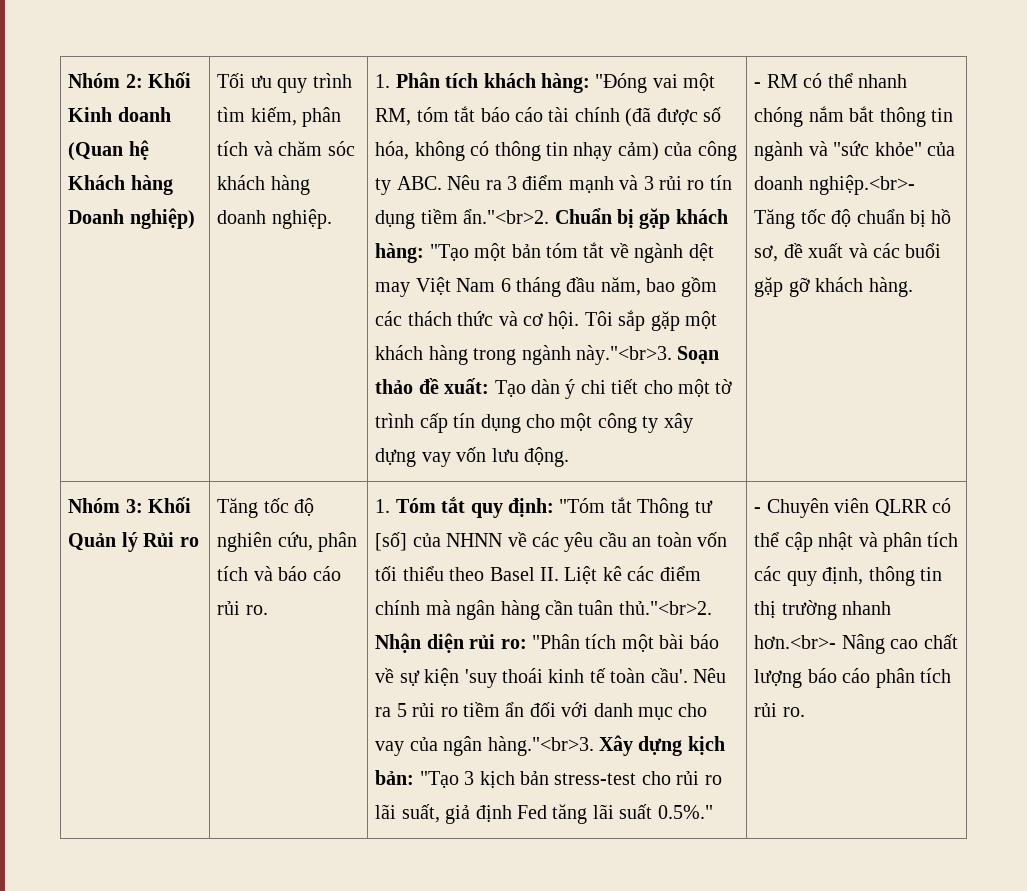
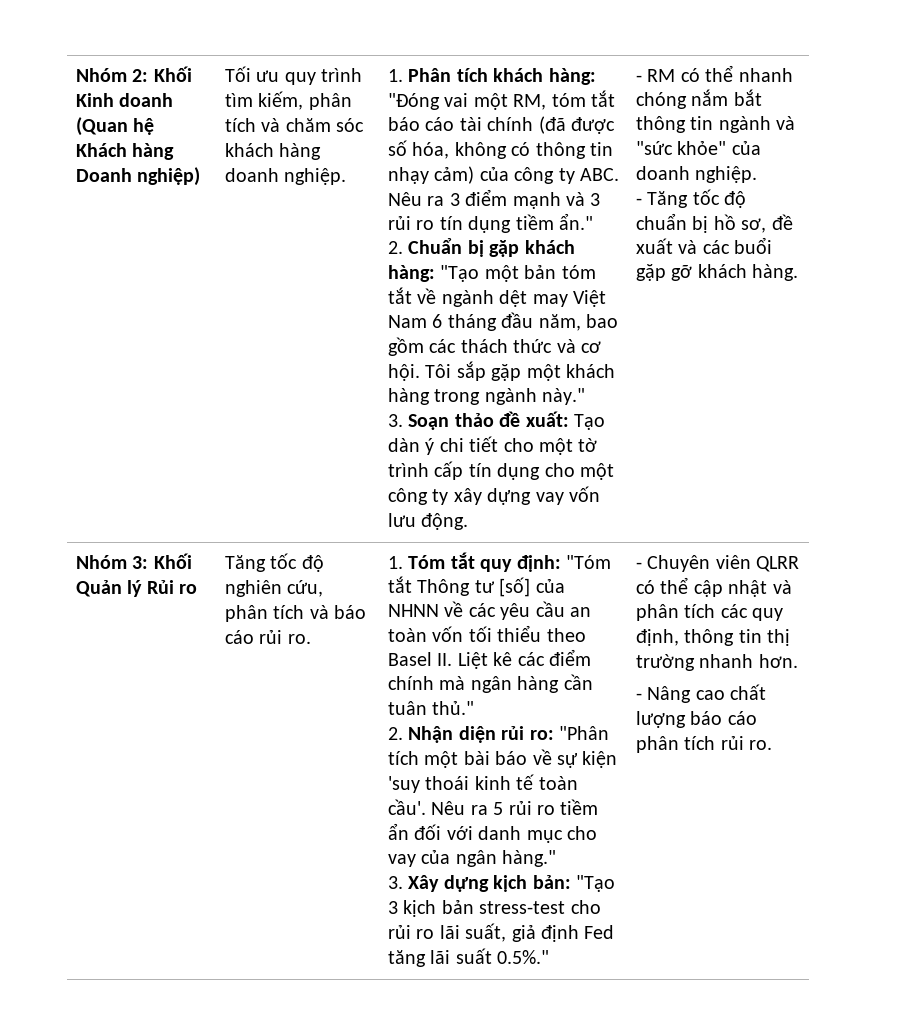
[463,209,550,224] ẩn."<br>2. -> [558,213,593,230] [387,241,403,254] ẩn." // 2.
[576,345,673,365] này."<br>3. -> [542,388,586,405] [387,414,403,427] này." // 3.
[808,175,915,195] nghiệp.<br>- -> [695,166,758,183] [635,198,642,205] nghiệp. // -
[618,601,712,615] thủ."<br>2. -> [432,701,475,715] [387,727,403,740] thủ." // 2.
[487,736,594,756] hàng."<br>3. -> [502,850,557,867] [387,876,403,889] hàng." // 3.
[754,635,837,649] hơn.<br>- -> [758,654,798,668] [635,693,642,700] hơn. // -

